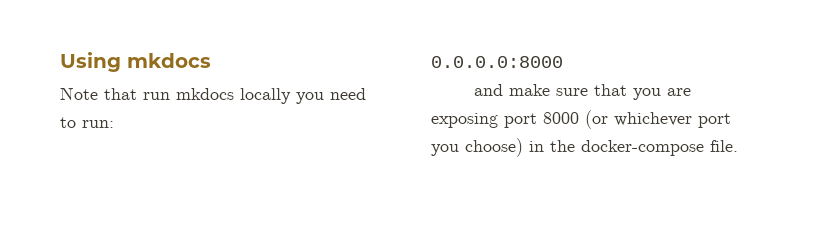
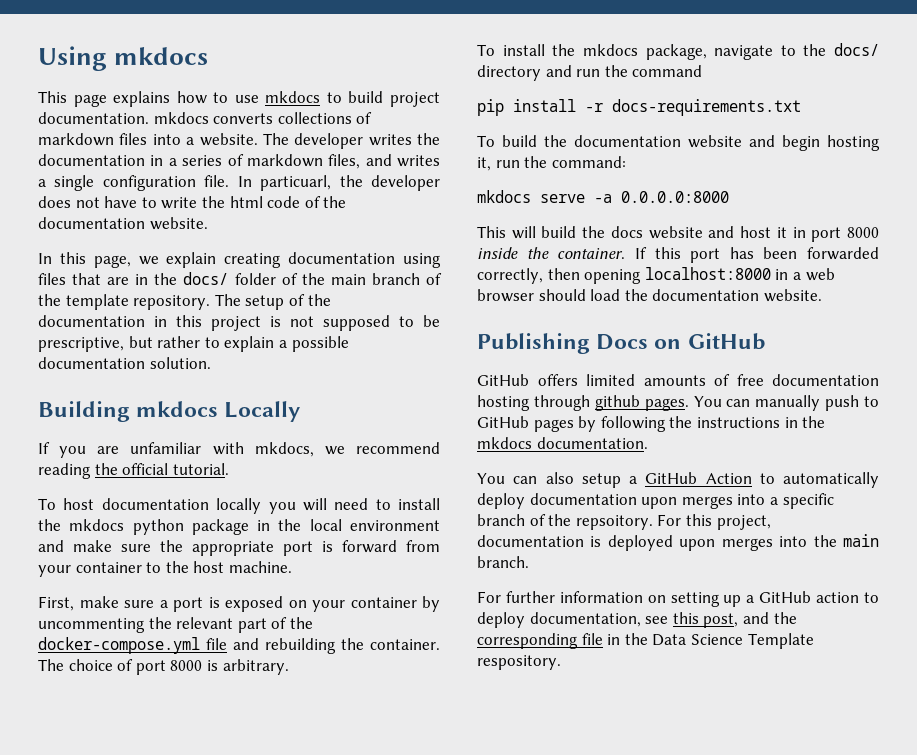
[60,87,234,100] Note that run mkdocs -> [38,91,440,107] [38,112,373,124] [38,133,440,149] [38,154,440,169] [38,175,440,191] [38,196,347,209] [38,217,208,230] [38,252,441,268] [38,272,442,285] [38,294,331,310] [38,315,440,331] [38,336,349,352] [38,357,211,369] [38,401,301,422] [38,442,440,458] [38,463,229,479] [38,498,209,510] This page explains how to use mkdocs to build project documentation. mkdocs converts collections of markdown files into a website. The developer writes the documentation in a series of markdown files, and writes a single configuration file. In particuarl, the developer does not have to write the html code of the documentation website. // In this page, we explain creating documentation using files that are in the docs/ folder of the main branch of the template repository. The setup of the documentation in this project is not supposed to be prescriptive, but rather to explain a possible documentation solution. // Building mkdocs Locally // If you are unfamiliar with mkdocs, we recommend reading the official tutorial. // To host documentation
(324, 98) none -> [302,498,327,511] will
[82,120,114,128] [431,56,563,68] [473,84,691,100] [431,110,731,129] [431,138,738,157] run: // 0.0.0.0:8000 // and make sure that you are exposing port 8000 (or whichever port you choose) in the docker-compose file. -> [398,498,440,510] [38,519,440,535] [38,540,440,556] [38,561,292,577] [38,596,440,612] [38,617,313,633] [38,637,440,654] [38,659,289,675] [477,43,879,60] [477,65,703,81] [477,99,801,116] [477,135,880,151] [477,156,626,171] [477,190,729,203] [477,226,880,242] [477,247,879,263] [477,267,835,284] [477,289,822,302] [477,333,765,354] [477,374,879,386] [477,395,879,411] [477,416,826,432] [477,437,648,449] [477,472,879,488] [477,493,834,509] [477,514,771,530] [477,534,879,551] [477,556,529,568] [477,591,880,607] [477,612,797,628] [477,633,814,649] [477,655,561,670] install the mkdocs python package in the local environment and make sure the appropriate port is forward from your container to the host machine. // First, make sure a port is exposed on your container by uncommenting the relevant part of the docker-compose.yml file and rebuilding the container. The choice of port 8000 is arbitrary. // To install the mkdocs package, navigate to the docs/ directory and run the command // pip install -r docs-requirements.txt // To build the documentation website and begin hosting it, run the command: // mkdocs serve -a 0.0.0.0:8000 // This will build the docs website and host it in port 8000 inside the container. If this port has been forwarded correctly, then opening localhost:8000 in a web browser should load the documentation website. // Publishing Docs on GitHub // GitHub offers limited amounts of free documentation hosting through github pages. You can manually push to GitHub pages by following the instructions in the mkdocs documentation. // You can also setup a GitHub Action to automatically deploy documentation upon merges into a specific branch of the repsoitory. For this project, documentation is deployed upon merges into the main branch. // For further information on setting up a GitHub action to deploy documentation, see this post, and the corresponding file in the Data Science Template respository.

